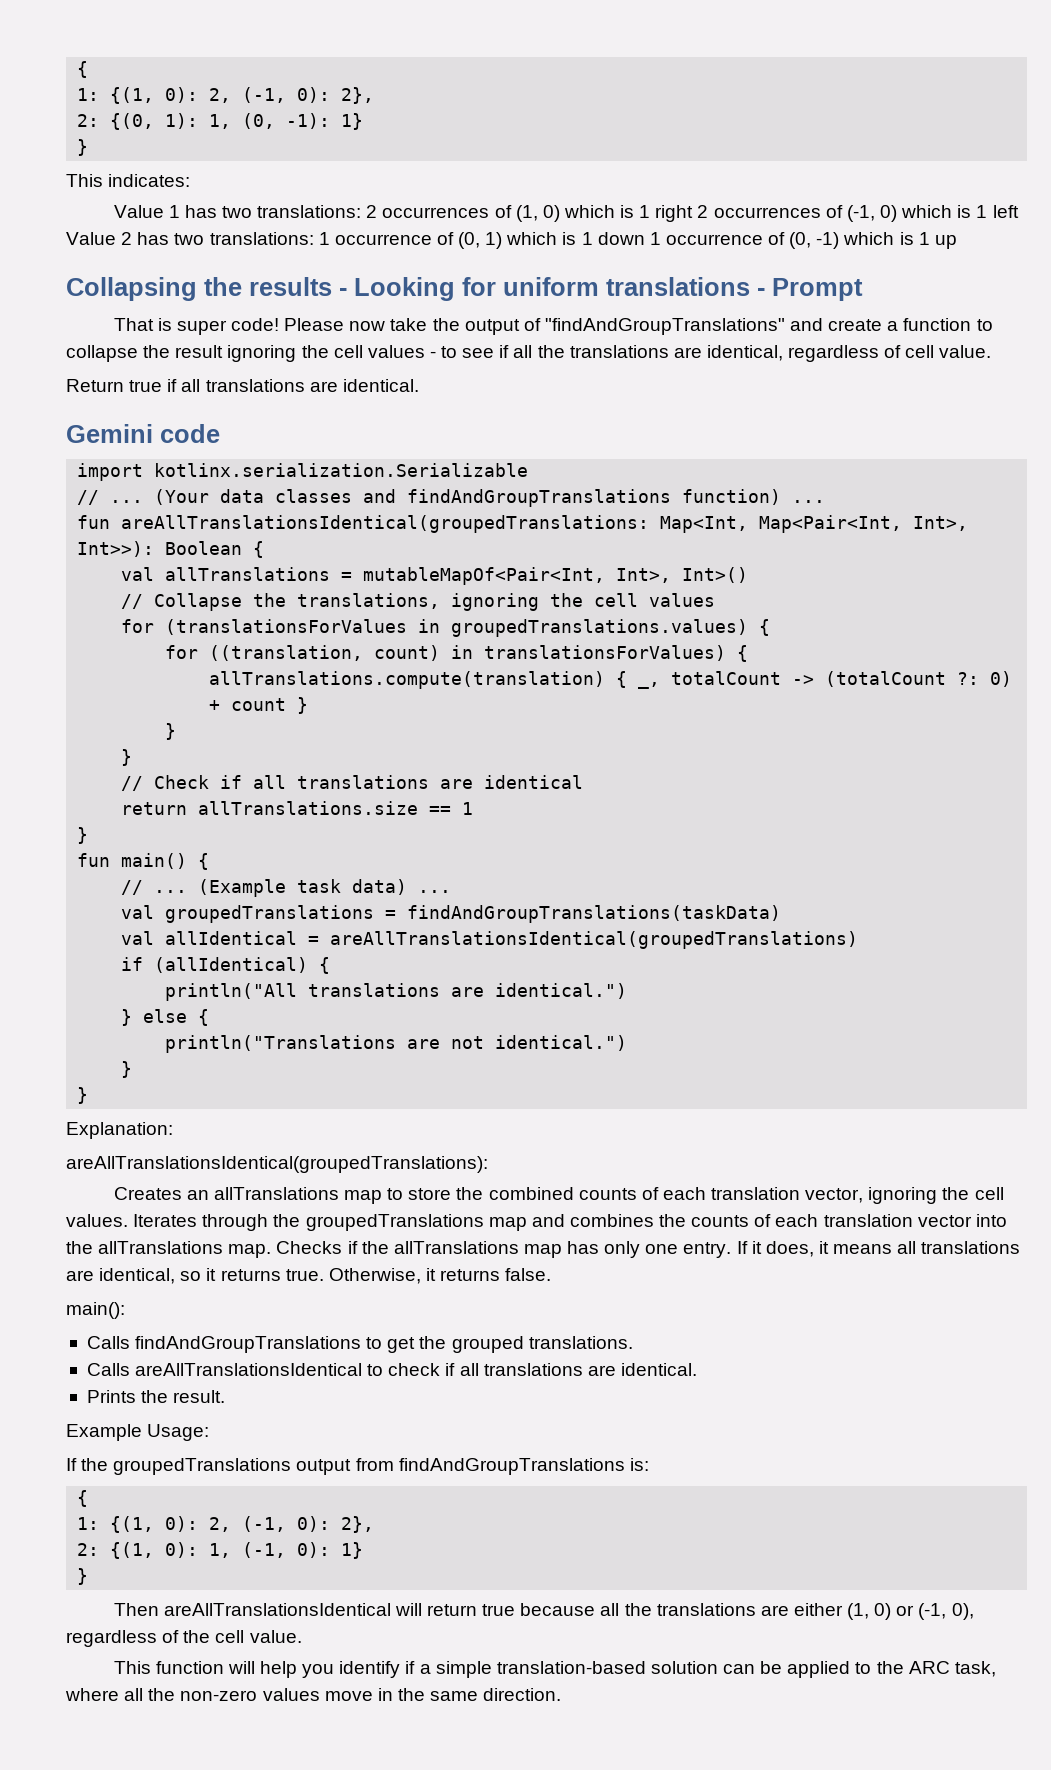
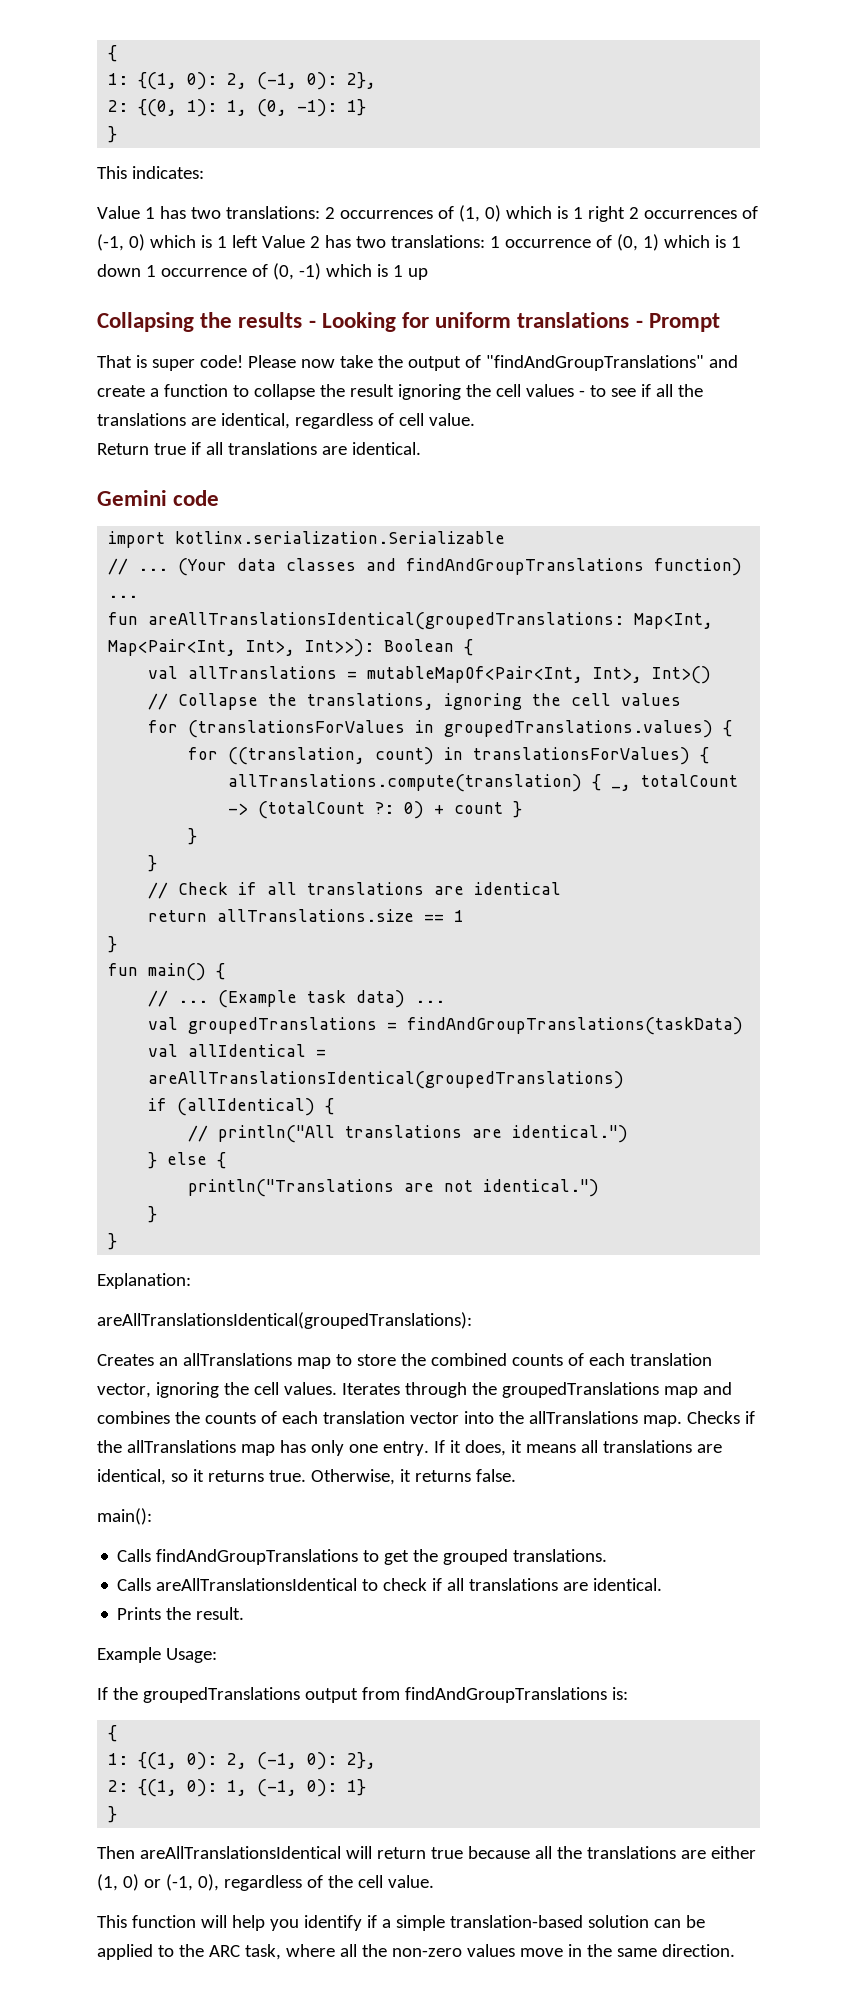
(331, 965) none -> [188,1125,209,1142] //

